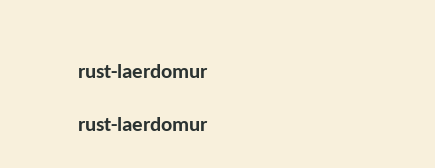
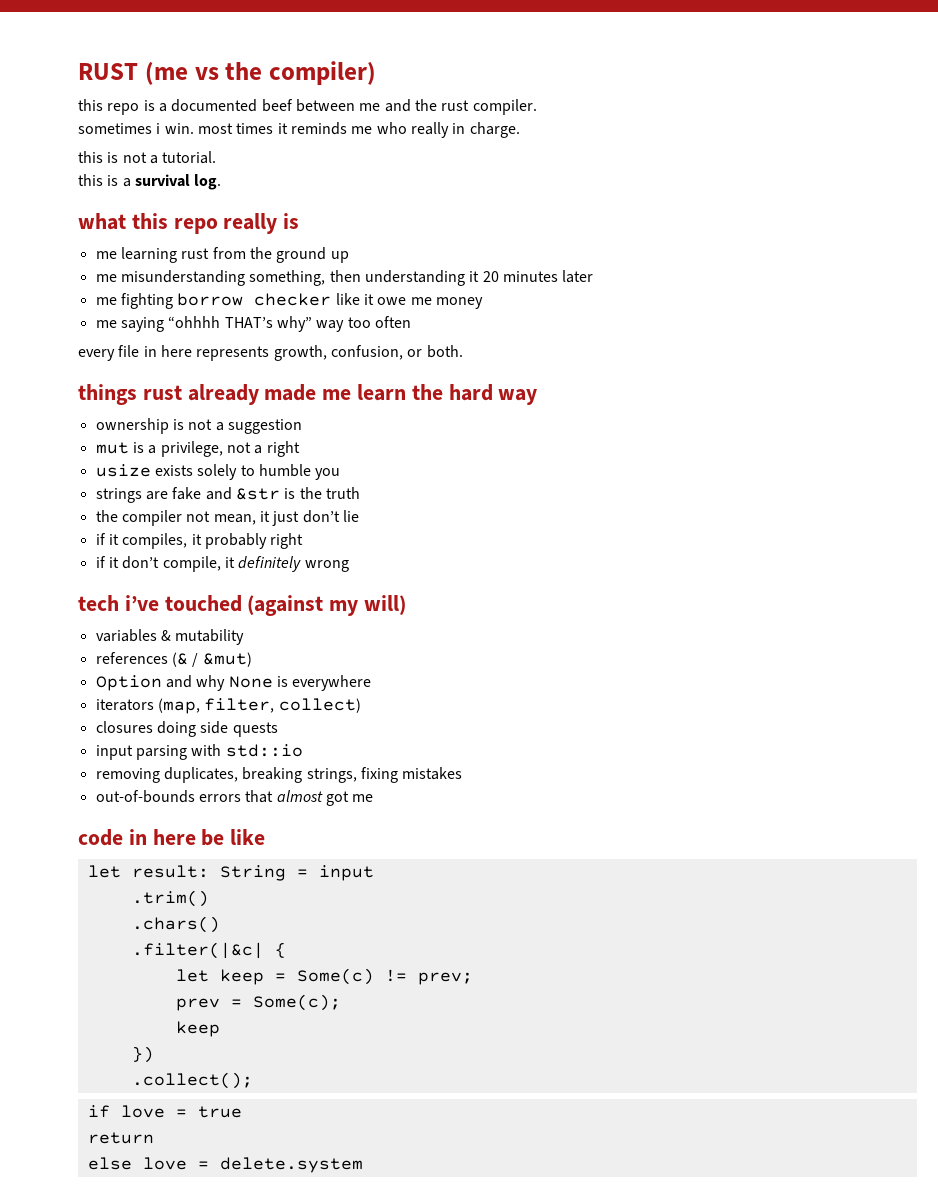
[78,64,208,78] [78,117,208,131] rust-laerdomur // rust-laerdomur -> [78,61,376,85] [78,99,537,115] [78,122,520,138] [78,151,217,164] [78,174,222,190] [78,213,300,234] [95,247,349,263] [95,270,594,286] [95,293,483,309] [95,316,411,332] [78,345,463,361] [78,384,538,405] [95,418,302,434] [95,441,300,457] [95,464,341,480] [95,487,360,503] [95,510,359,526] [95,533,304,549] [95,556,349,572] [78,595,407,616] [95,629,245,645] [95,652,252,667] [95,675,372,691] [95,698,361,714] [95,721,278,737] [95,744,303,760] [95,767,463,783] [95,790,374,806] [78,829,266,846] [87,865,374,881] [131,890,209,907] [131,916,220,933] [131,942,286,959] [175,968,473,985] [175,994,341,1011] [175,1021,220,1037] [131,1046,154,1063] [131,1072,253,1089] [87,1105,242,1118] [87,1132,154,1144] [87,1157,363,1173] RUST (me vs the compiler) // this repo is a documented beef between me and the rust compiler. // sometimes i win. most times it reminds me who really in charge. // this is not a tutorial. // this is a survival log. // what this repo really is // me learning rust from the ground up // me misunderstanding something, then understanding it 20 minutes later // me fighting borrow checker like it owe me money // me saying “ohhhh THAT’s why” way too often // every file in here represents growth, confusion, or both. // things rust already made me learn the hard way // ownership is not a suggestion // mut is a privilege, not a right // usize exists solely to humble you // strings are fake and &str is the truth // the compiler not mean, it just don’t lie // if it compiles, it probably right // if it don’t compile, it definitely wrong // tech i’ve touched (against my will) // variables & mutability // references (& / &mut) // Option and why None is everywhere // iterators (map, filter, collect) // closures doing side quests // input parsing with std::io // removing duplicates, breaking strings, fixing mistakes // out-of-bounds errors that almost got me // code in here be like // let result: String = input // .trim() // .chars() // .filter(|&c| { // let keep = Some(c) != prev; // prev = Some(c); // keep // }) // .collect(); // if love = true // return // else love = delete.system

